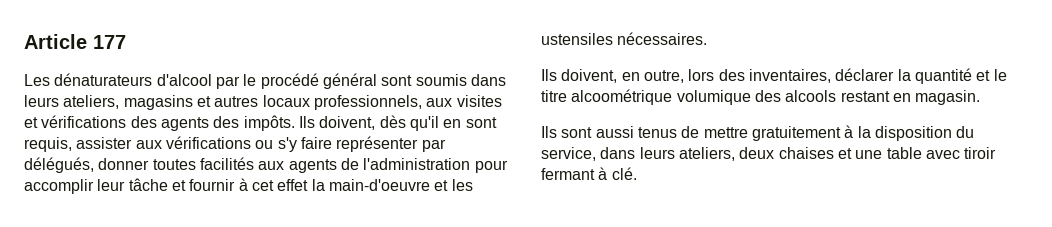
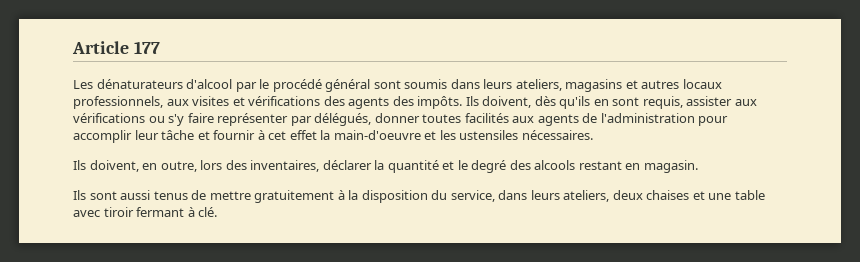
[409,116,439,131] qu'il -> [559,96,591,109] qu'ils
[541,89,751,105] titre alcoométrique volumique -> [471,160,507,173] degré

